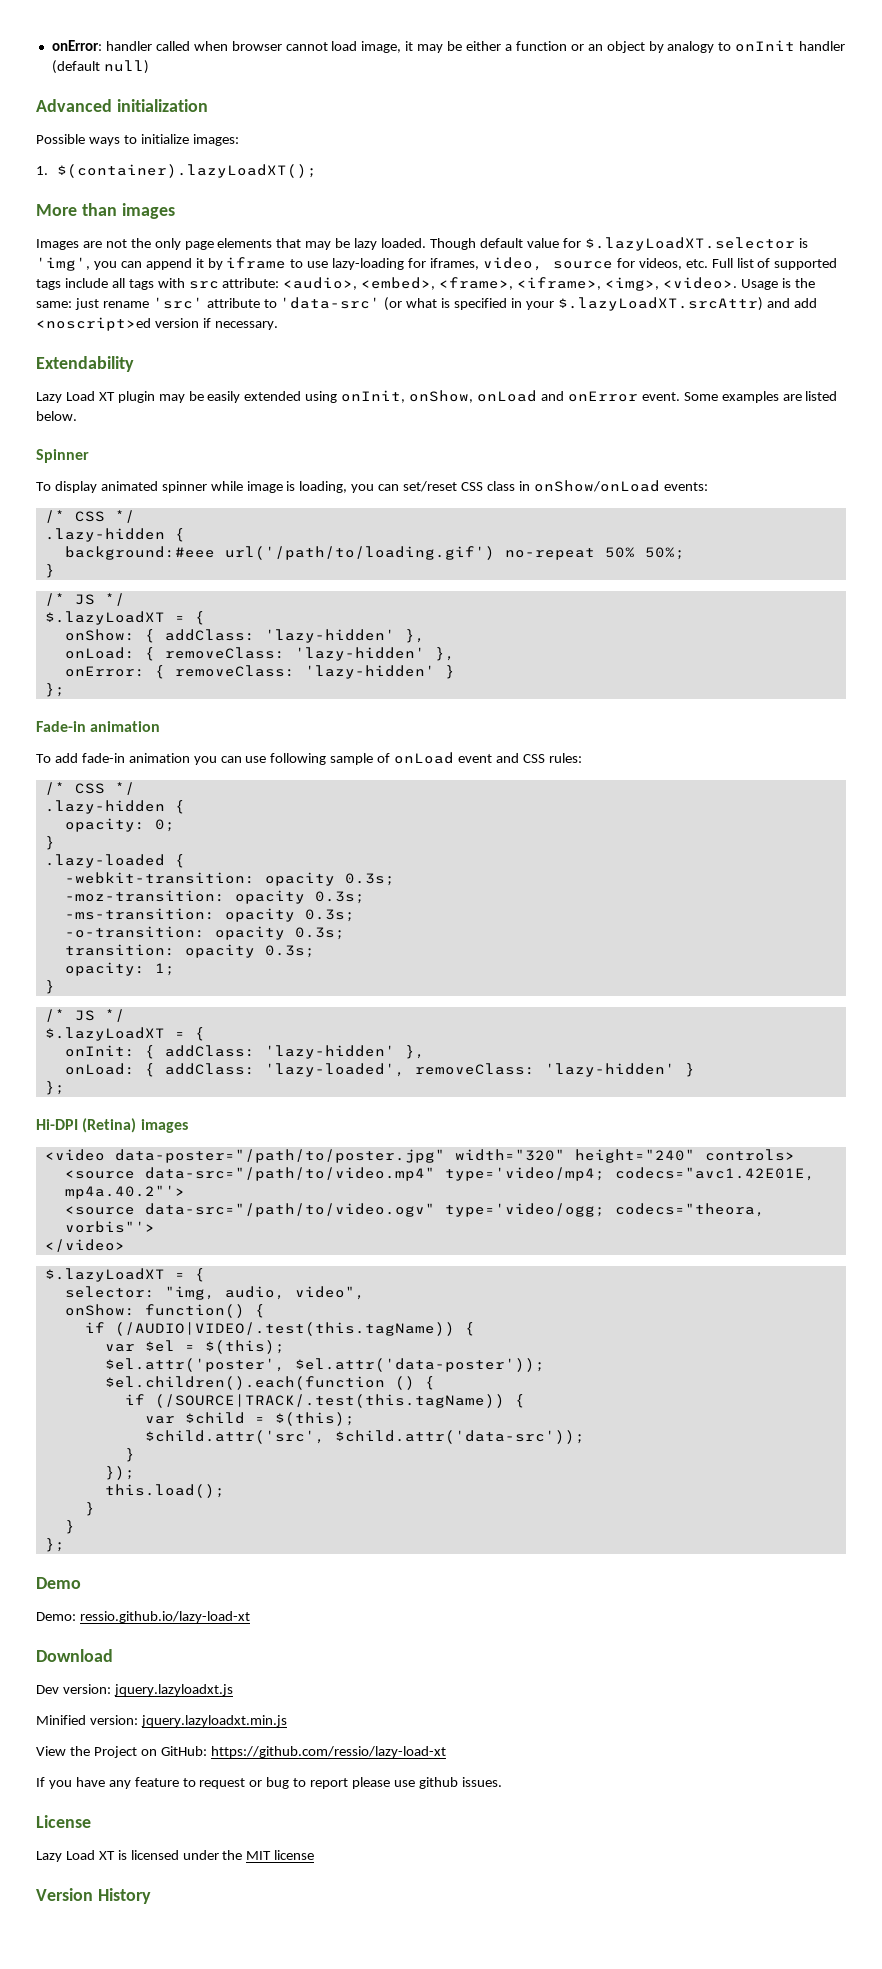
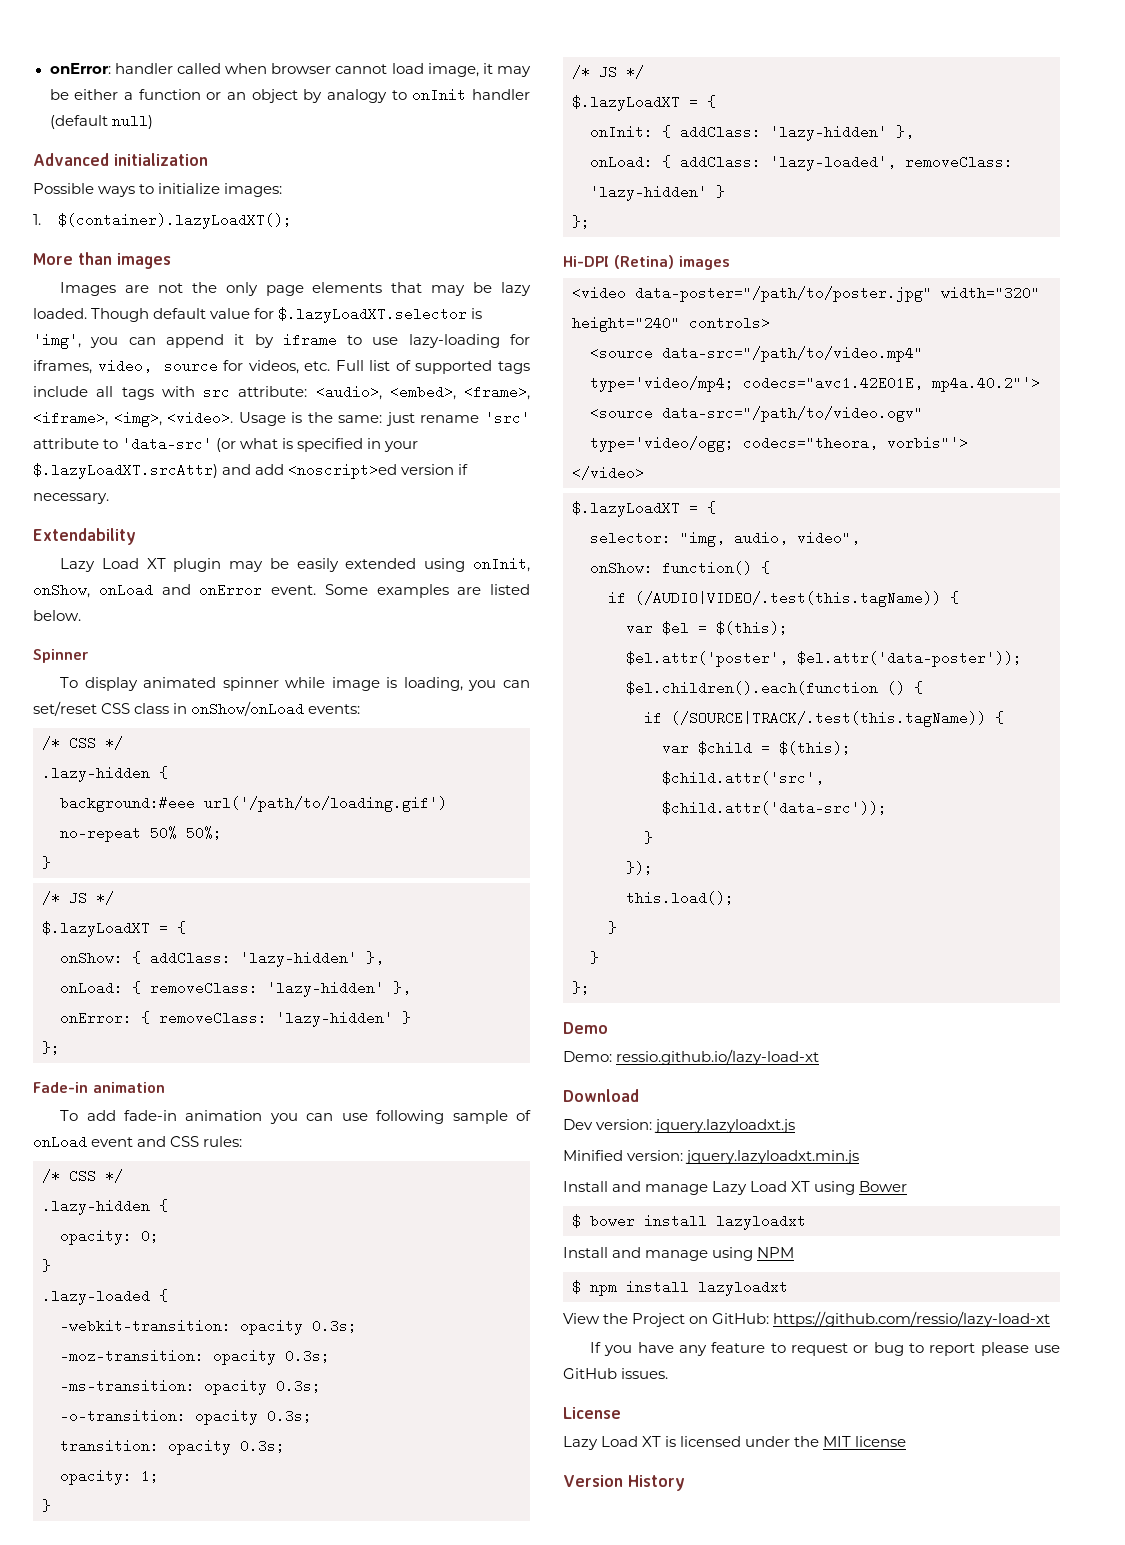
(287, 1721) none -> [563,1181,908,1195] [572,1214,806,1230] [563,1247,795,1261] [572,1280,788,1296] // Install and manage Lazy Load XT using Bower // $ bower install lazyloadxt // Install and manage using NPM // $ npm install lazyloadxt
[418,1777,458,1789] github -> [563,1368,617,1379] GitHub

